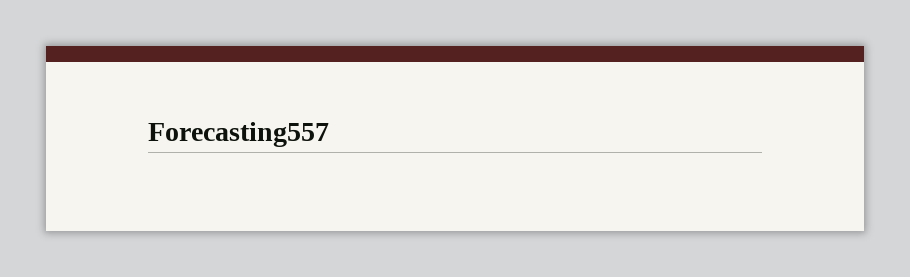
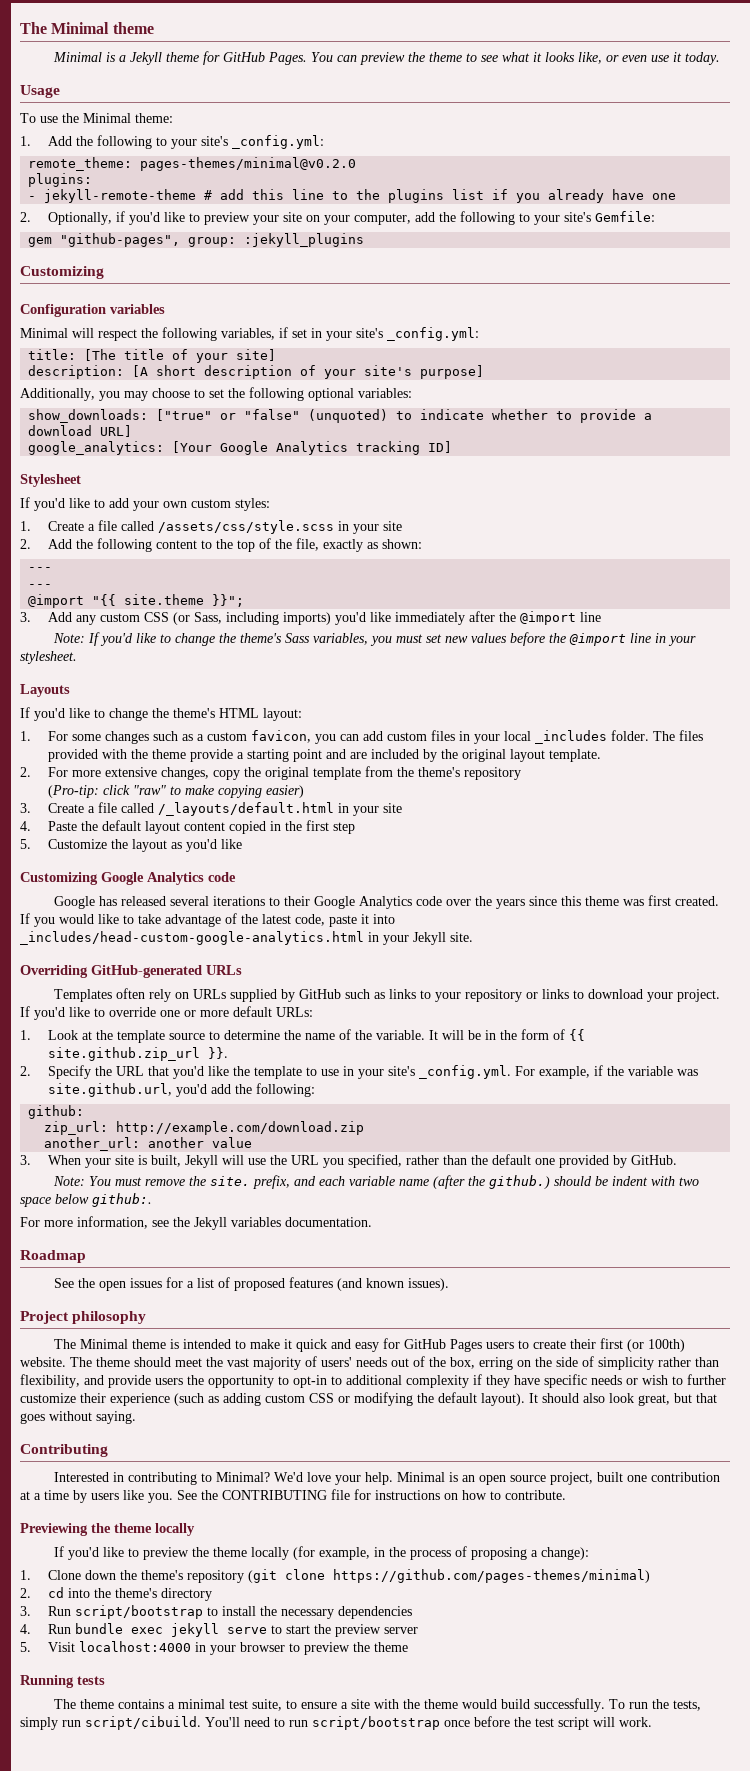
[148,122,329,147] Forecasting557 -> [20,22,154,34] [53,51,721,65] [20,85,60,98] [20,113,173,123] [20,135,324,149] [28,157,357,171] [28,173,93,187] [28,189,677,203] [20,211,655,225] [28,233,365,247] [20,266,104,279] [20,304,165,317] [20,327,479,341] [28,349,277,363] [28,365,485,379] [20,387,412,401] [28,409,653,423] [28,425,133,437] [28,441,453,455] [20,474,81,487] [20,497,270,511] [20,520,402,534] [20,538,422,552] [28,567,53,571] [28,584,53,588] [28,594,245,608] [20,611,601,625] [53,632,697,646] [20,651,77,664] [20,684,70,697] [20,707,302,721] [20,730,703,744] [47,749,601,762] [20,766,521,780] [47,785,304,798] [20,802,402,816] [20,820,355,834] [20,839,242,852] [20,872,236,885] [54,895,720,909] [20,913,395,927] [20,931,473,945] [20,965,242,978] [54,988,721,1002] [20,1006,313,1020] [20,1029,585,1043] [47,1047,228,1061] [20,1065,698,1079] [47,1083,315,1097] [28,1105,85,1119] [44,1121,365,1135] [44,1137,253,1151] [20,1154,677,1168] [53,1175,700,1189] [20,1193,152,1207] [20,1216,372,1230] [20,1250,86,1263] [54,1277,450,1291] [20,1311,147,1324] [54,1338,686,1352] [20,1356,719,1370] [20,1374,726,1388] [20,1392,717,1406] [20,1411,136,1424] [20,1444,108,1457] [54,1472,721,1485] [20,1489,566,1503] [20,1523,195,1536] [54,1546,590,1560] [20,1569,650,1583] [20,1587,212,1601] [20,1605,412,1619] [20,1623,418,1637] [20,1641,408,1655] [20,1675,105,1688] [54,1698,702,1712] [20,1716,652,1730] The Minimal theme // Minimal is a Jekyll theme for GitHub Pages. You can preview the theme to see what it looks like, or even use it today. // Usage // To use the Minimal theme: // 1. Add the following to your site's _config.yml: // remote_theme: pages-themes/minimal@v0.2.0 // plugins: // - jekyll-remote-theme # add this line to the plugins list if you already have one // 2. Optionally, if you'd like to preview your site on your computer, add the following to your site's Gemfile: // gem "github-pages", group: :jekyll_plugins // Customizing // Configuration variables // Minimal will respect the following variables, if set in your site's _config.yml: // title: [The title of your site] // description: [A short description of your site's purpose] // Additionally, you may choose to set the following optional variables: // show_downloads: ["true" or "false" (unquoted) to indicate whether to provide a download URL] // google_analytics: [Your Google Analytics tracking ID] // Stylesheet // If you'd like to add your own custom styles: // 1. Create a file called /assets/css/style.scss in your site // 2. Add the following content to the top of the file, exactly as shown: // --- // --- // @import "{{ site.theme }}"; // 3. Add any custom CSS (or Sass, including imports) you'd like immediately after the @import line // Note: If you'd like to change the theme's Sass variables, you must set new values before the @import line in your stylesheet. // Layouts // If you'd like to change the theme's HTML layout: // 1. For some changes such as a custom favicon, you can add custom files in your local _includes folder. The files provided with the theme provide a starting point and are included by the original layout template. // 2. For more extensive changes, copy the original template from the theme's repository // (Pro-tip: click "raw" to make copying easier) // 3. Create a file called /_layouts/default.html in your site // 4. Paste the default layout content copied in the first step // 5. Customize the layout as you'd like // Customizing Google Analytics code // Google has released several iterations to their Google Analytics code over the years since this theme was first created. If you would like to take advantage of the latest code, paste it into _includes/head-custom-google-analytics.html in your Jekyll site. // Overriding GitHub-generated URLs // Templates often rely on URLs supplied by GitHub such as links to your repository or links to download your project. If you'd like to override one or more default URLs: // 1. Look at the template source to determine the name of the variable. It will be in the form of {{ site.github.zip_url }}. // 2. Specify the URL that you'd like the template to use in your site's _config.yml. For example, if the variable was site.github.url, you'd add the following: // github: // zip_url: http://example.com/download.zip // another_url: another value // 3. When your site is built, Jekyll will use the URL you specified, rather than the default one provided by GitHub. // Note: You must remove the site. prefix, and each variable name (after the github.) should be indent with two space below github:. // For more information, see the Jekyll variables documentation. // Roadmap // See the open issues for a list of proposed features (and known issues). // Project philosophy // The Minimal theme is intended to make it quick and easy for GitHub Pages users to create their first (or 100th) website. The theme should meet the vast majority of users' needs out of the box, erring on the side of simplicity rather than flexibility, and provide users the opportunity to opt-in to additional complexity if they have specific needs or wish to further customize their experience (such as adding custom CSS or modifying the default layout). It should also look great, but that goes without saying. // Contributing // Interested in contributing to Minimal? We'd love your help. Minimal is an open source project, built one contribution at a time by users like you. See the CONTRIBUTING file for instructions on how to contribute. // Previewing the theme locally // If you'd like to preview the theme locally (for example, in the process of proposing a change): // 1. Clone down the theme's repository (git clone https://github.com/pages-themes/minimal) // 2. cd into the theme's directory // 3. Run script/bootstrap to install the necessary dependencies // 4. Run bundle exec jekyll serve to start the preview server // 5. Visit localhost:4000 in your browser to preview the theme // Running tests // The theme contains a minimal test suite, to ensure a site with the theme would build successfully. To run the tests, simply run script/cibuild. You'll need to run script/bootstrap once before the test script will work.

